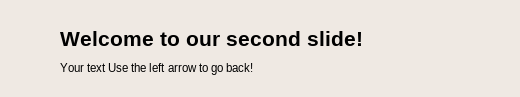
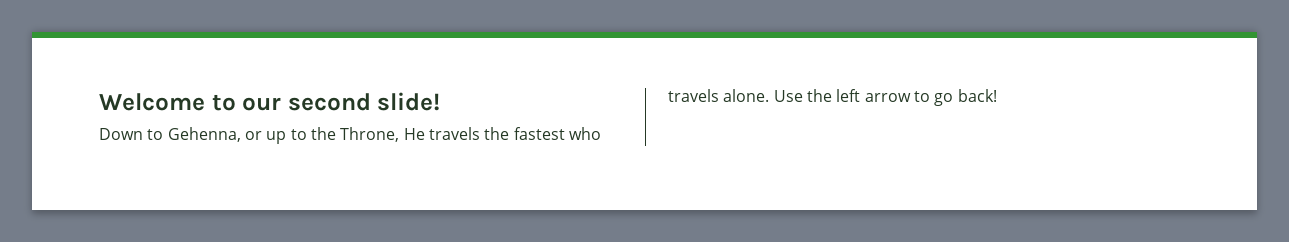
[60,63,107,72] Your text -> [99,127,601,144] [668,89,770,102] Down to Gehenna, or up to the Throne, He travels the fastest who travels alone.

